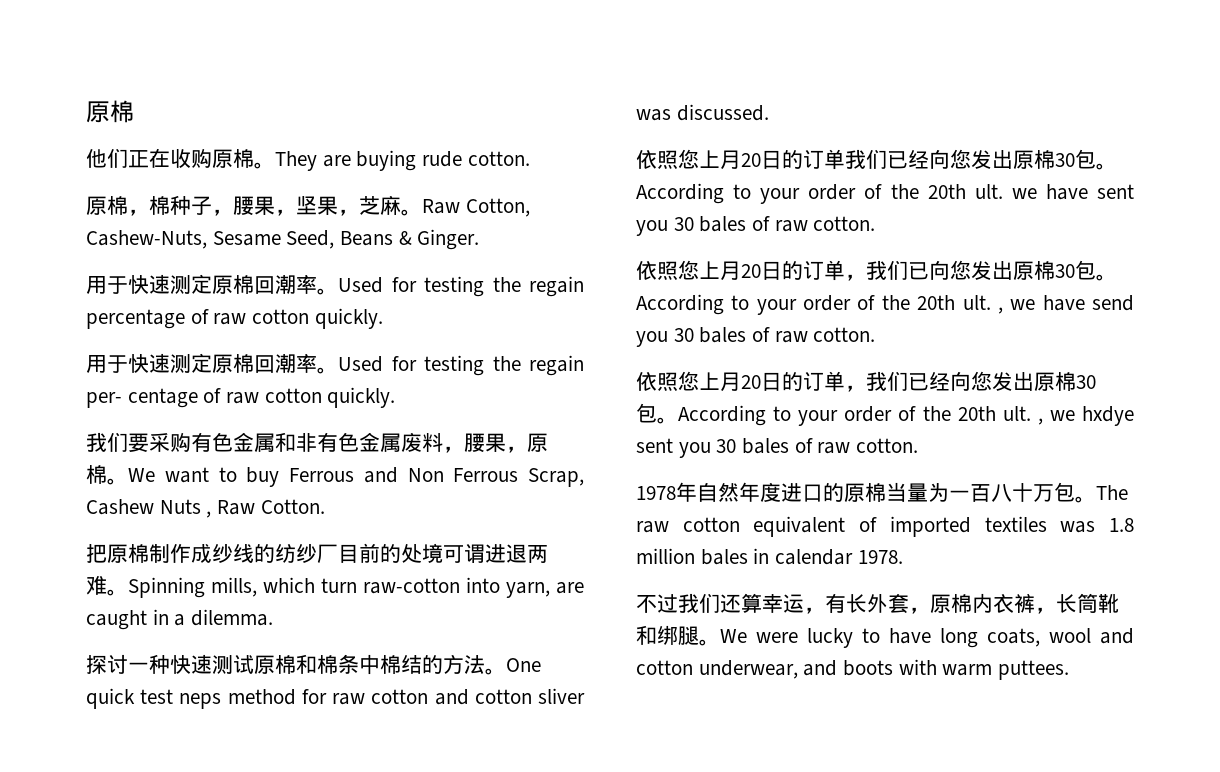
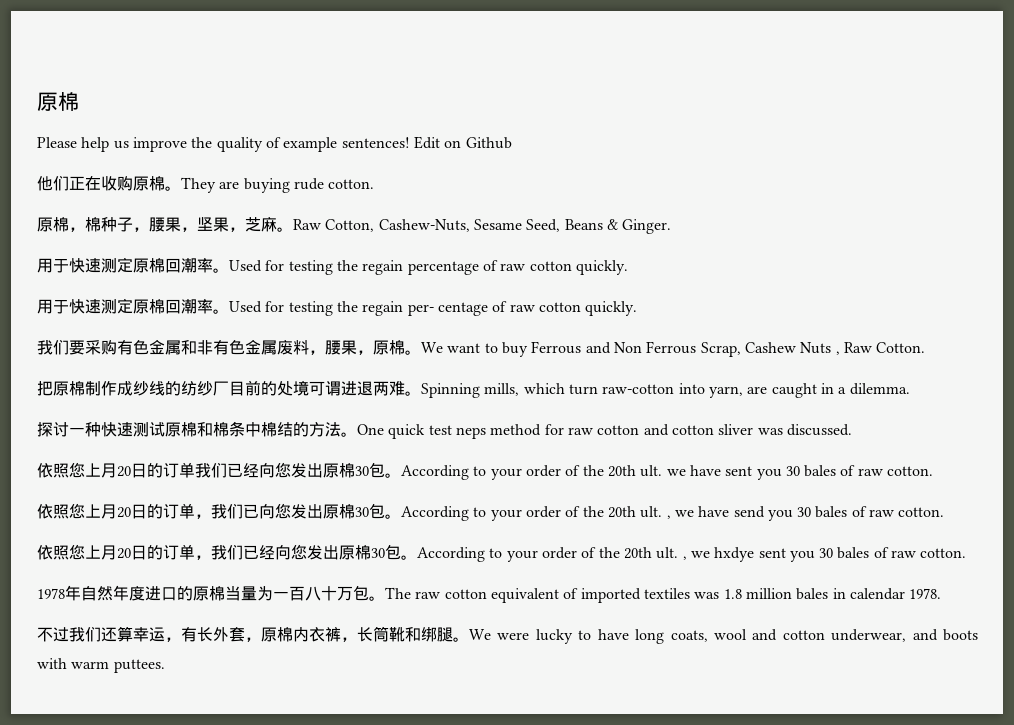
[86,100,134,123] 原棉 -> [37,92,79,111] [37,136,512,152] 原棉 // Please help us improve the quality of example sentences! Edit on Github

